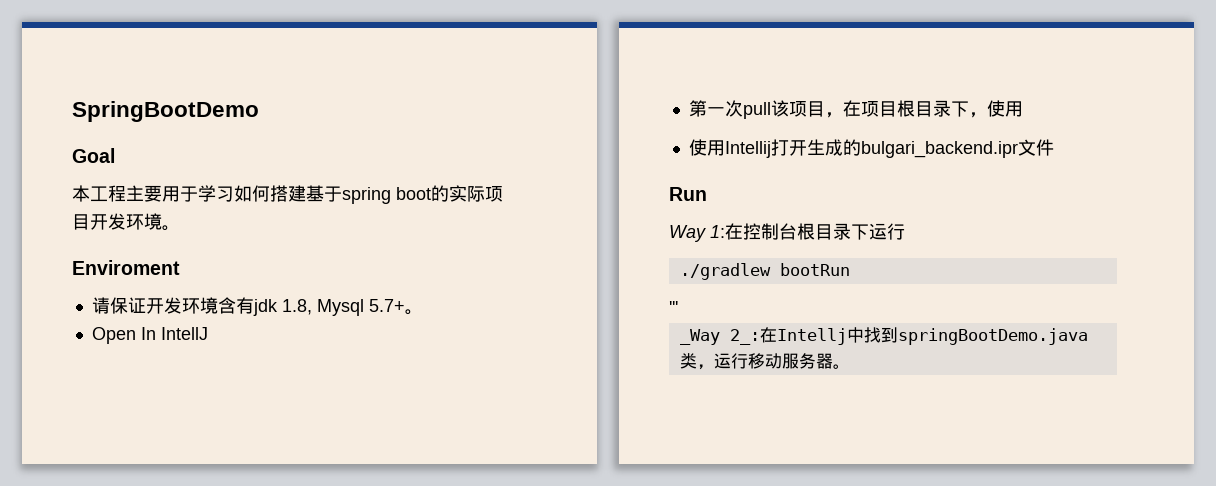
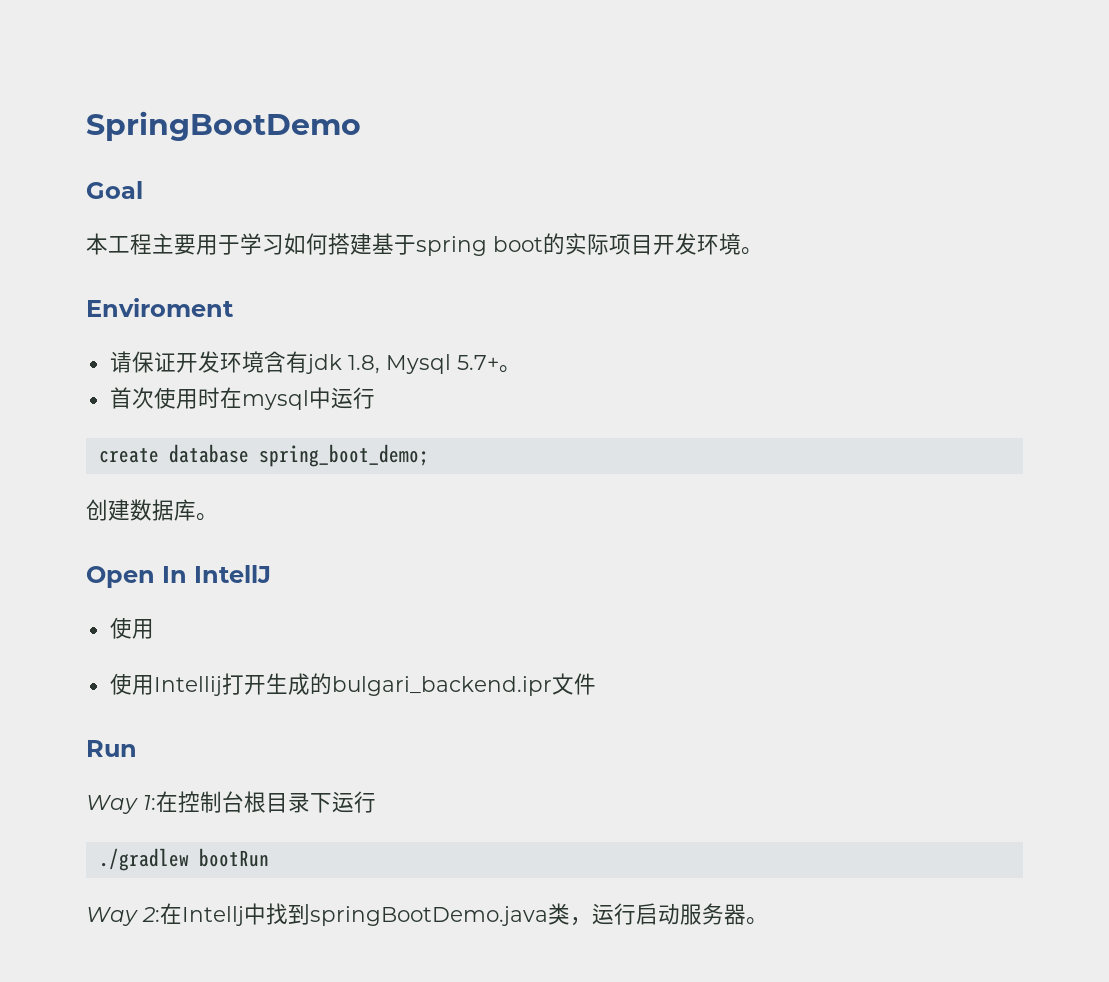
[91,327,208,344] [688,100,987,119] Open In IntellJ // 第一次pull该项目，在项目根目录下， -> [109,387,375,410] [98,444,429,467] [86,499,218,521] [86,565,271,588] 首次使用时在mysql中运行 // create database spring_boot_demo; // 创建数据库。 // Open In IntellJ //
[669,301,678,314] [679,329,760,345] ''' // _Way 2_: -> [86,907,160,926] Way 2:
[747,353,765,369] 移 -> [636,903,658,925] 启

